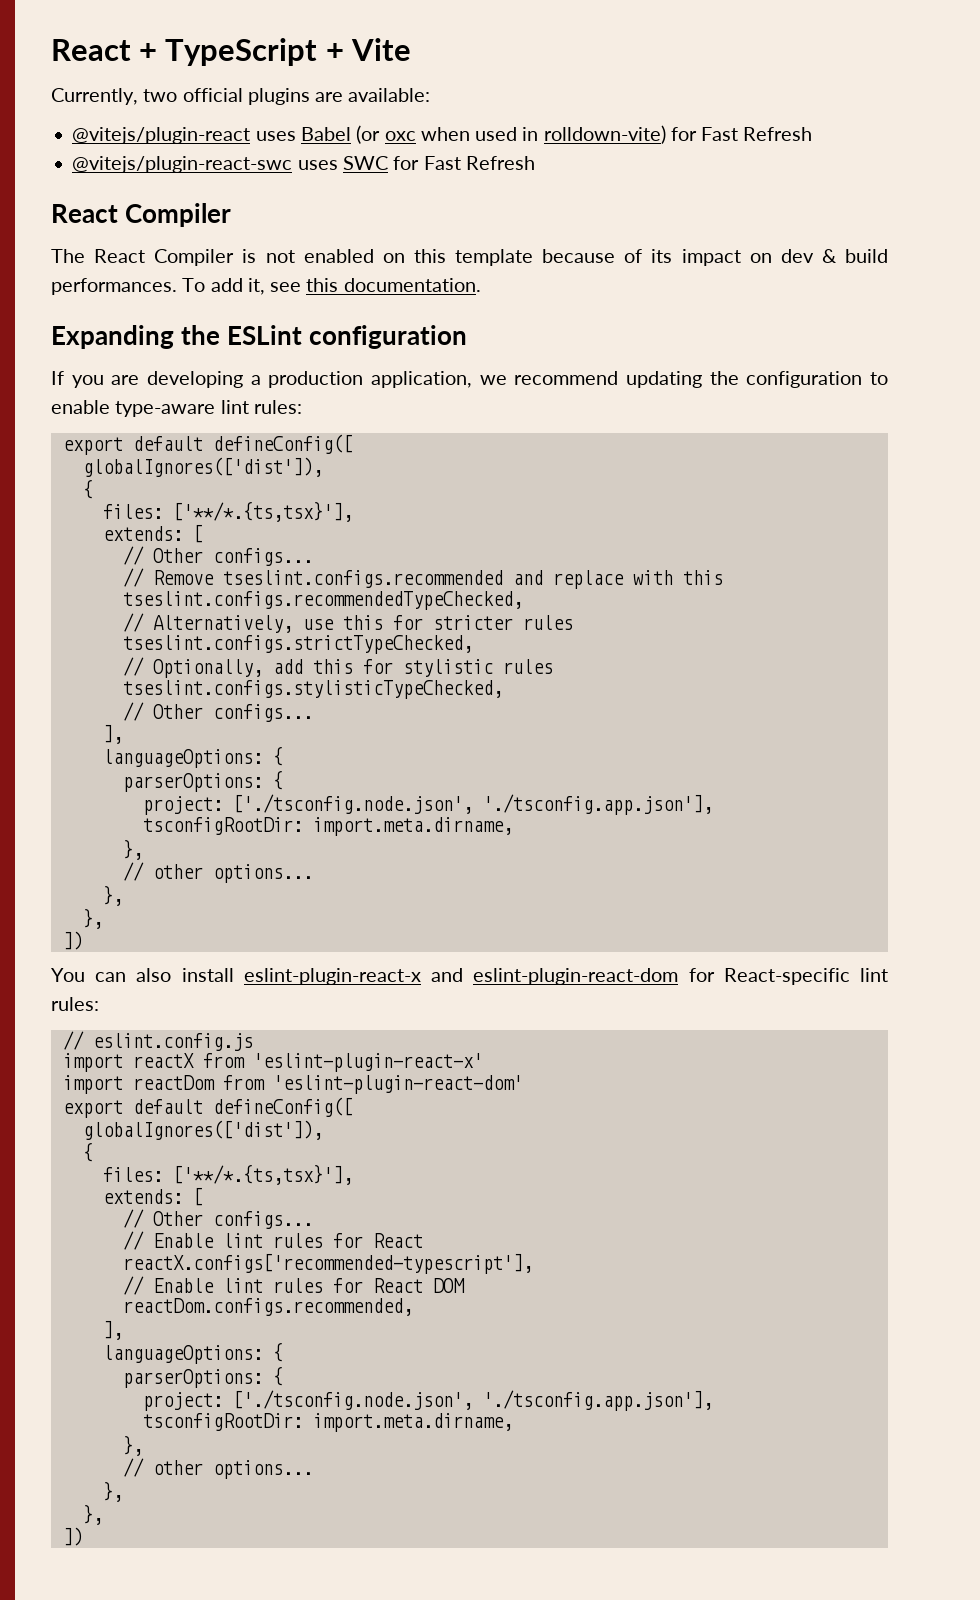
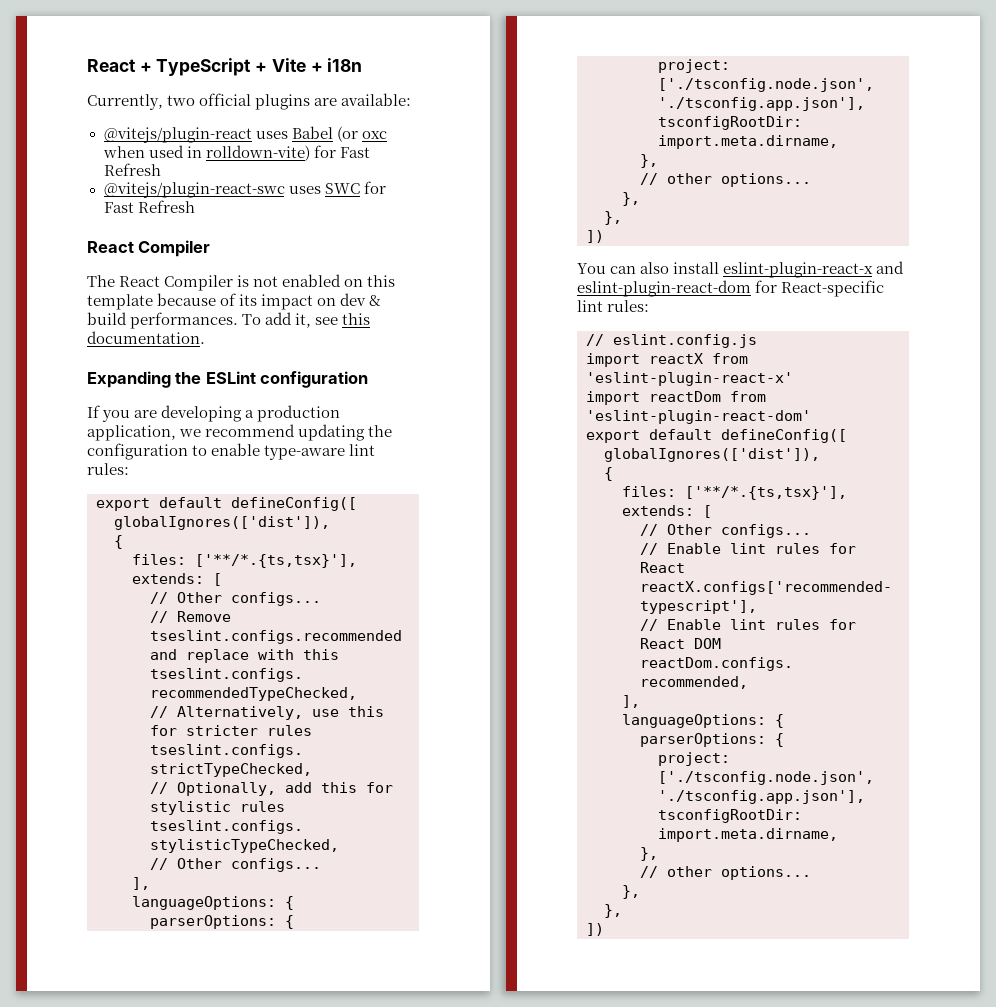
(411, 49) none -> [310,58,363,72] + i18n

